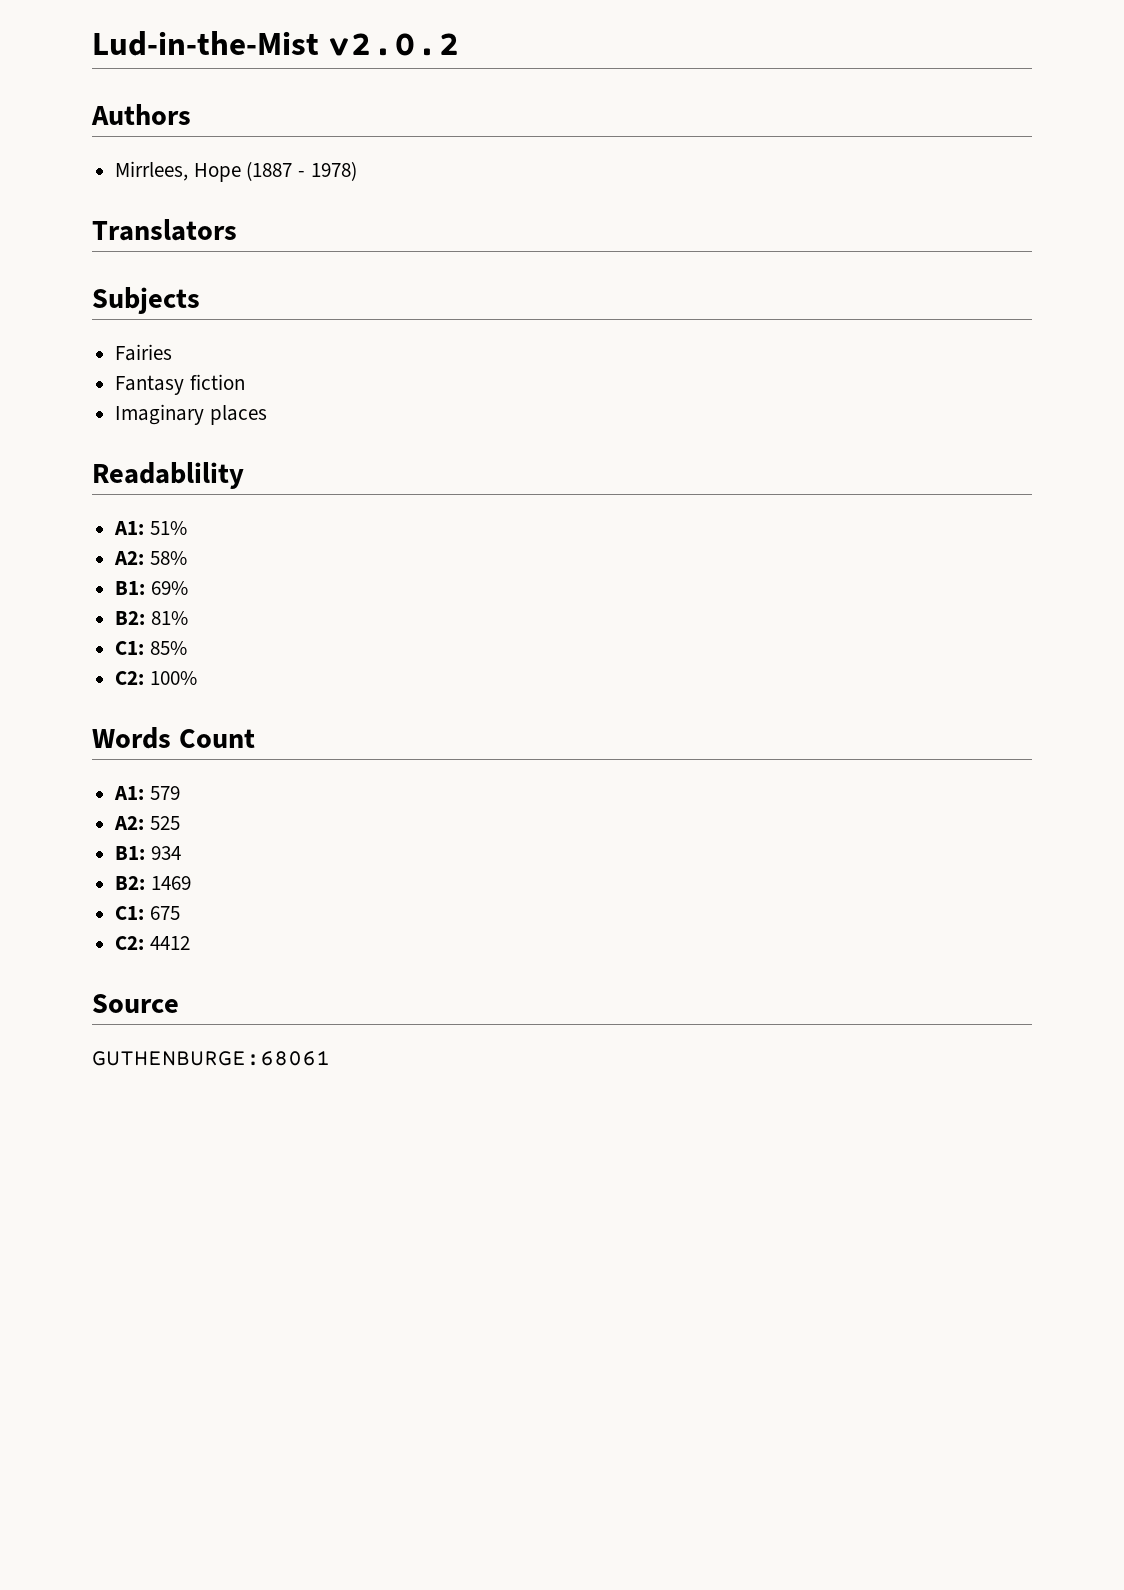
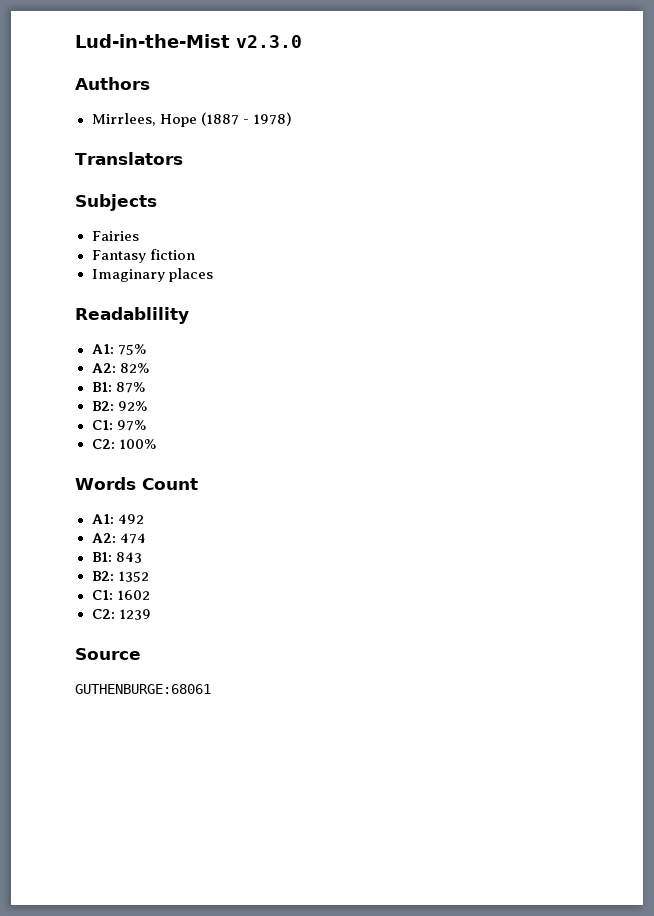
[327,33,460,56] v2.0.2 -> [236,35,302,48] v2.3.0
[149,521,187,535] [114,551,187,565] [115,581,188,595] [115,611,188,625] [115,641,187,655] 51% // A2: 58% // B1: 69% // B2: 81% // C1: 85% -> [117,344,146,355] [91,363,149,373] [91,382,145,393] [91,401,147,411] [91,420,146,431] 75% // A2: 82% // B1: 87% // B2: 92% // C1: 97%
[149,786,180,800] [114,816,180,830] [115,846,181,860] [115,876,191,890] [115,906,180,920] [115,936,190,950] 579 // A2: 525 // B1: 934 // B2: 1469 // C1: 675 // C2: 4412 -> [117,514,144,524] [91,533,146,544] [91,552,142,563] [91,571,149,582] [91,590,150,600] [91,609,151,620] 492 // A2: 474 // B1: 843 // B2: 1352 // C1: 1602 // C2: 1239

